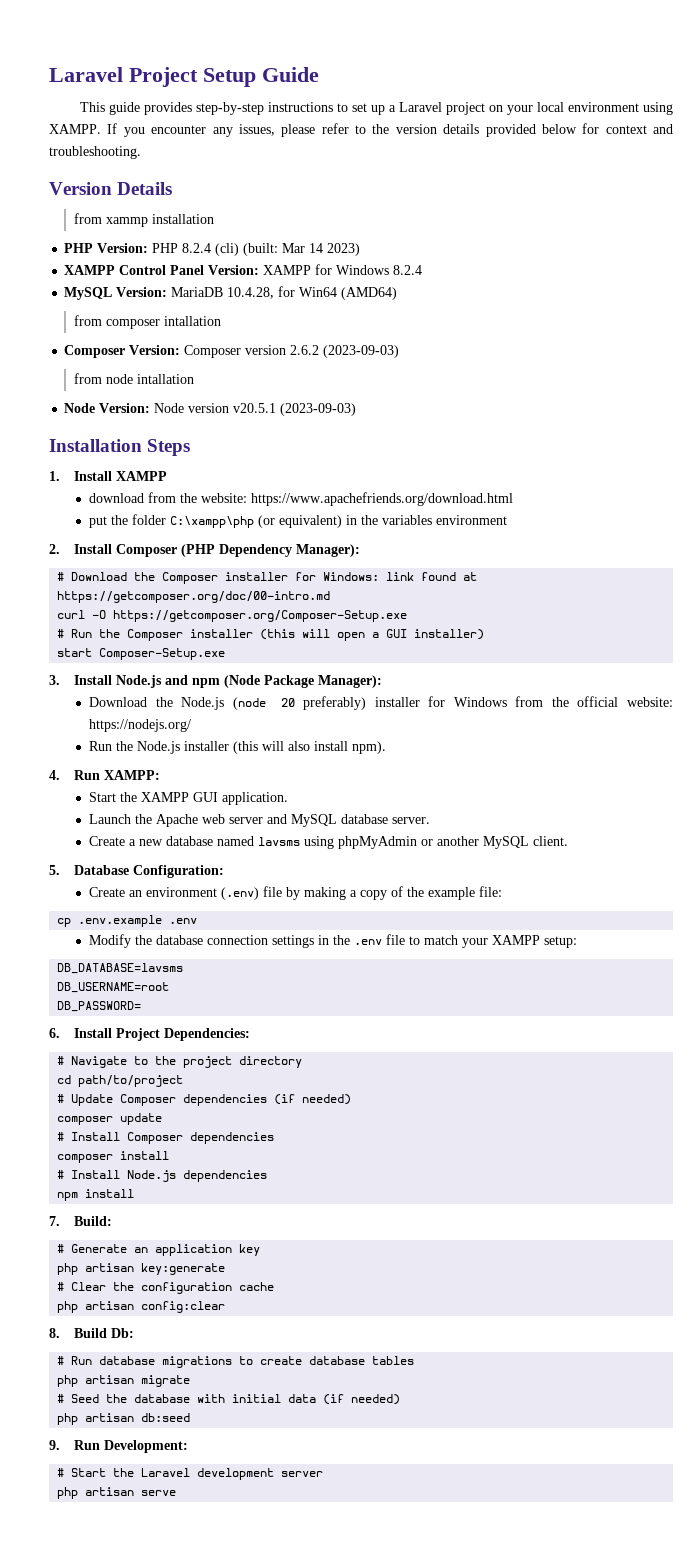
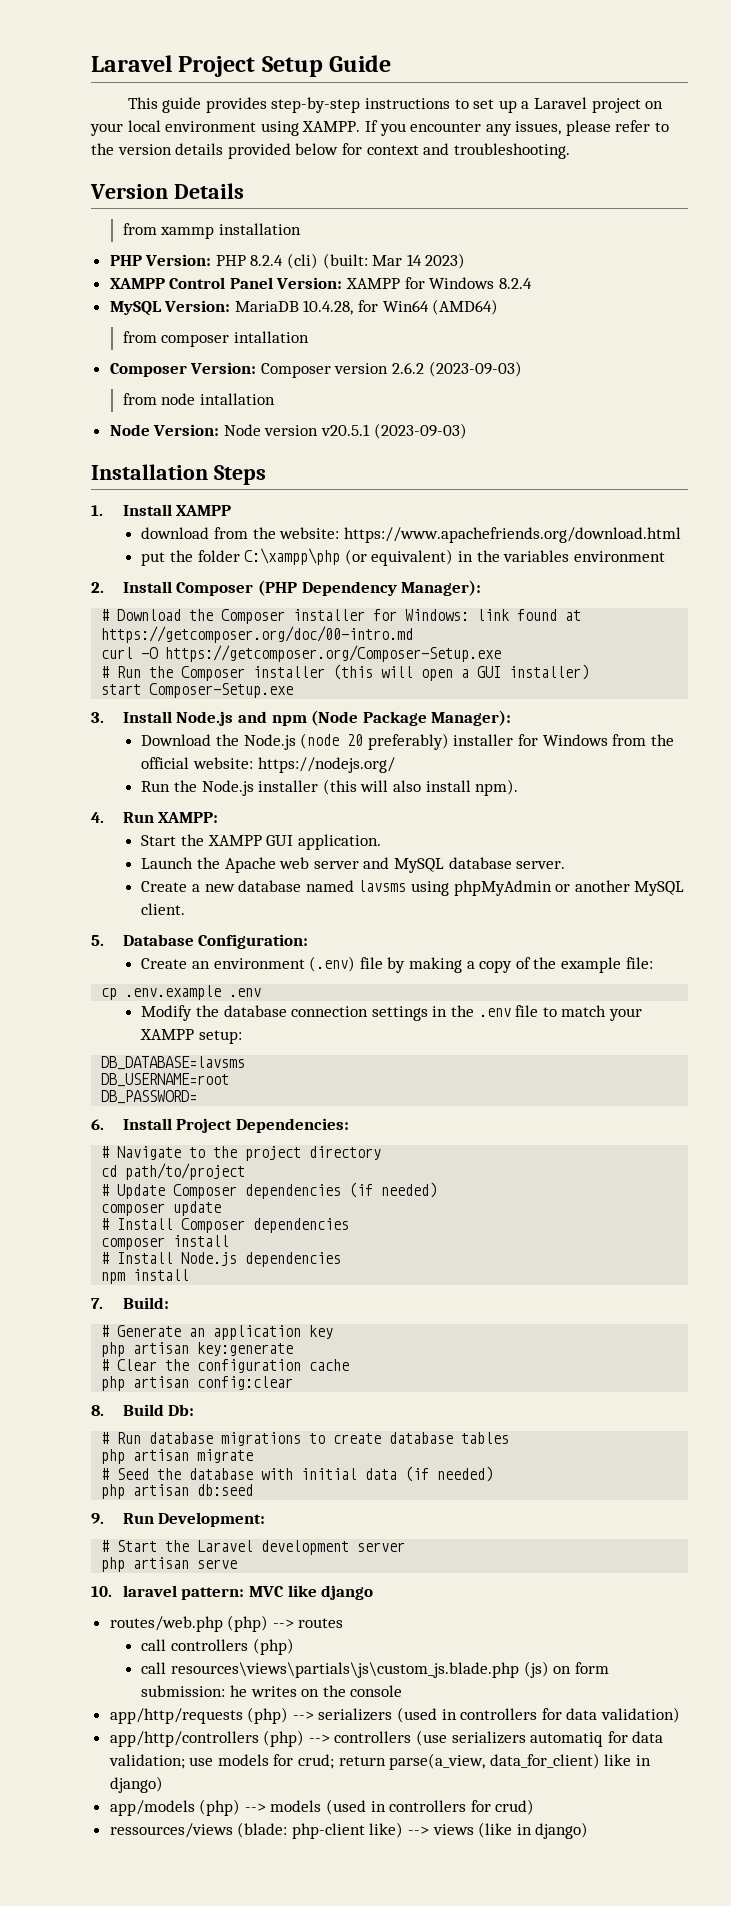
(177, 1493) none -> [91,1585,374,1600] [109,1615,344,1632] [141,1638,294,1655] [141,1661,609,1678] [141,1685,403,1697] [109,1707,681,1724] [109,1730,664,1747] [108,1753,652,1770] [109,1776,163,1793] [109,1799,535,1816] [109,1822,589,1839] // 10. laravel pattern: MVC like django // routes/web.php (php) --> routes // call controllers (php) // call resources\views\partials\js\custom_js.blade.php (js) on form submission: he writes on the console // app/http/requests (php) --> serializers (used in controllers for data validation) // app/http/controllers (php) --> controllers (use serializers automatiq for data validation; use models for crud; return parse(a_view, data_for_client) like in django) // app/models (php) --> models (used in controllers for crud) // ressources/views (blade: php-client like) --> views (like in django)

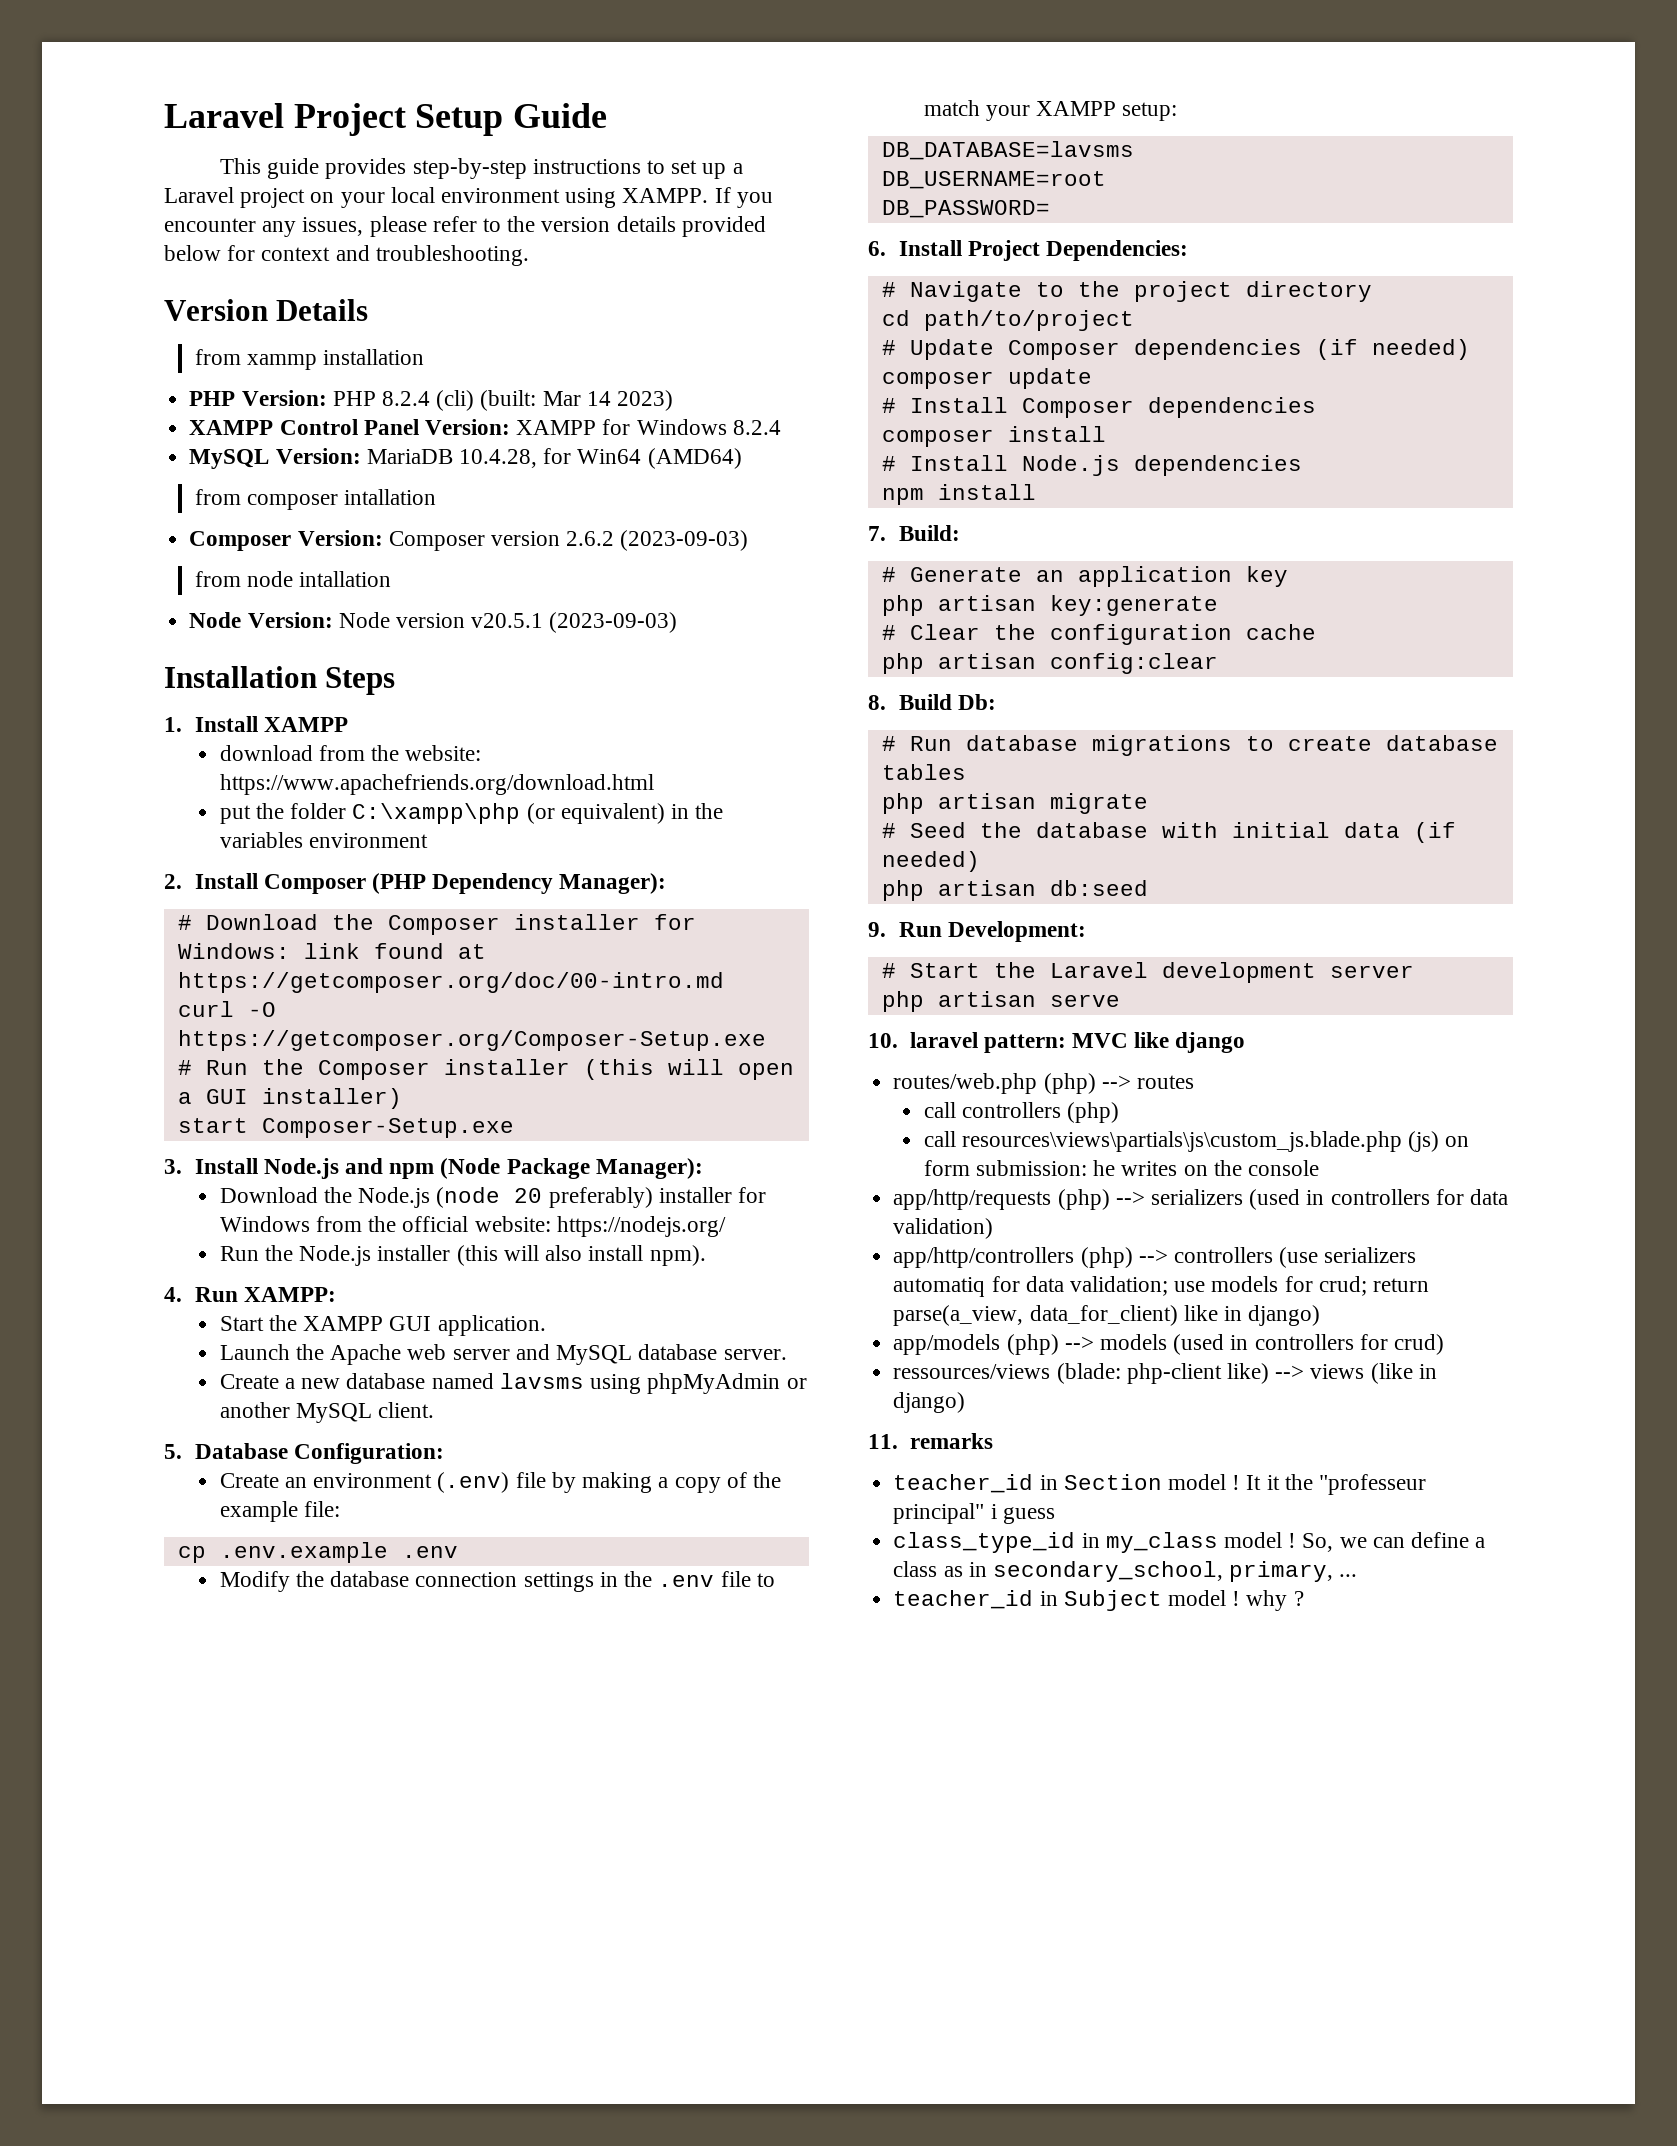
(589, 1830) none -> [868,1433,993,1449] [893,1474,1426,1495] [893,1503,1055,1524] [893,1532,1486,1553] [893,1561,1358,1582] [893,1590,1304,1611] // 11. remarks // teacher_id in Section model ! It it the "professeur principal" i guess // class_type_id in my_class model ! So, we can define a class as in secondary_school, primary, ... // teacher_id in Subject model ! why ?

